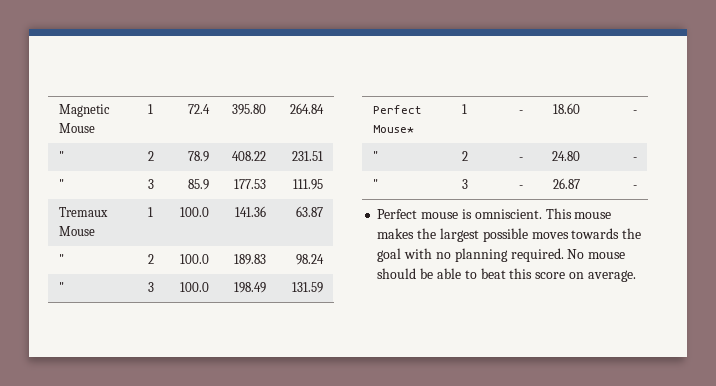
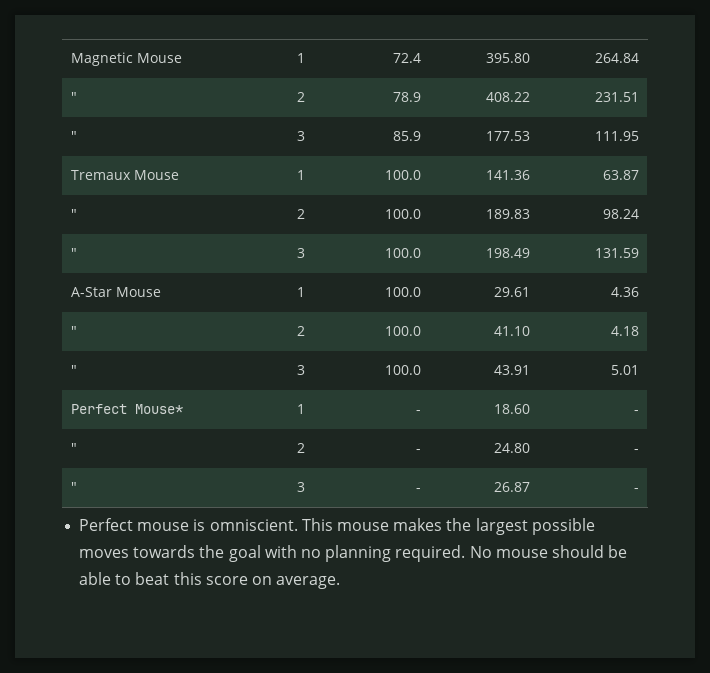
(323, 287) none -> [70,287,161,297] [296,287,305,297] [385,287,422,297] [494,287,531,297] [611,287,640,297] [70,326,77,336] [296,326,305,336] [385,326,422,336] [494,326,531,336] [611,326,640,336] [70,365,77,375] [296,365,305,375] [385,365,422,375] [494,365,531,375] [611,365,640,375] // A-Star Mouse | 1 | 100.0 | 29.61 | 4.36 // " | 2 | 100.0 | 41.10 | 4.18 // " | 3 | 100.0 | 43.91 | 5.01

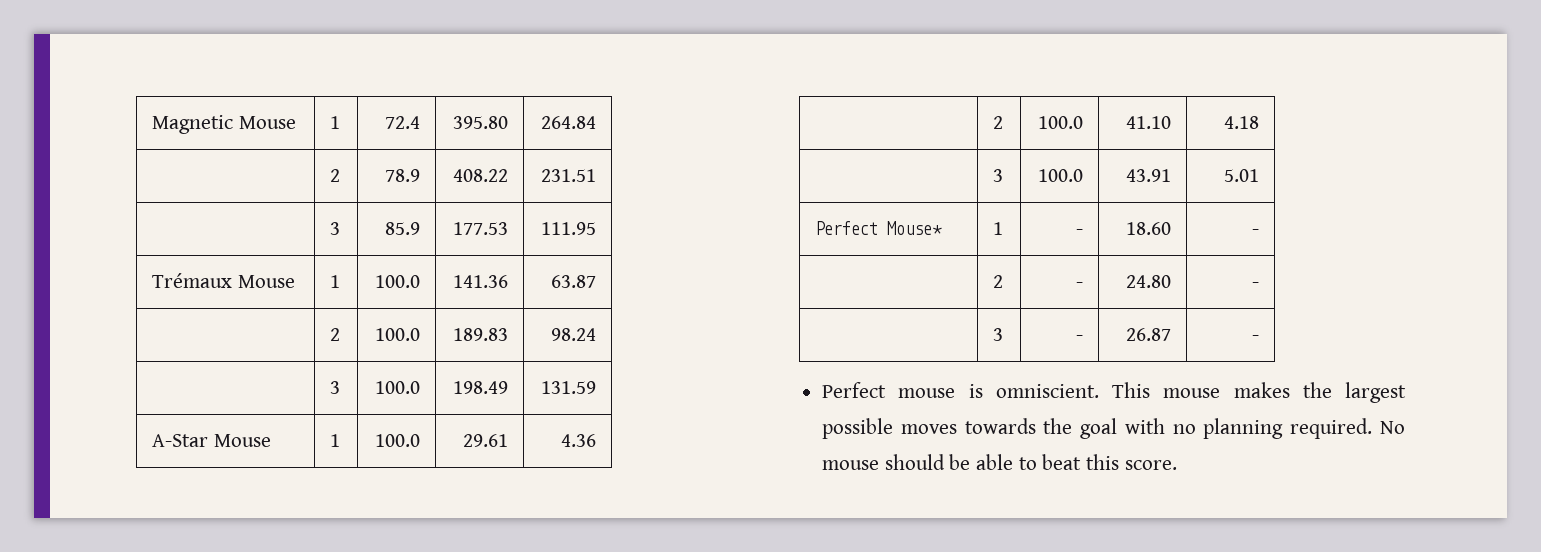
[70,92,77,102] " -> (596, 122) none
[70,131,77,141] " -> (596, 175) none
[70,170,131,180] Tremaux -> [152,273,233,288] Trémaux
[70,209,77,219] " -> (596, 281) none
[70,248,77,258] " -> (596, 334) none
[70,326,77,336] " -> (596, 440) none
[70,365,77,375] " -> (1259, 122) none
[70,443,77,453] " -> (1259, 232) none
[70,482,77,492] " -> (1259, 285) none
[205,576,341,589] score on average. -> [1124,460,1177,470] score.

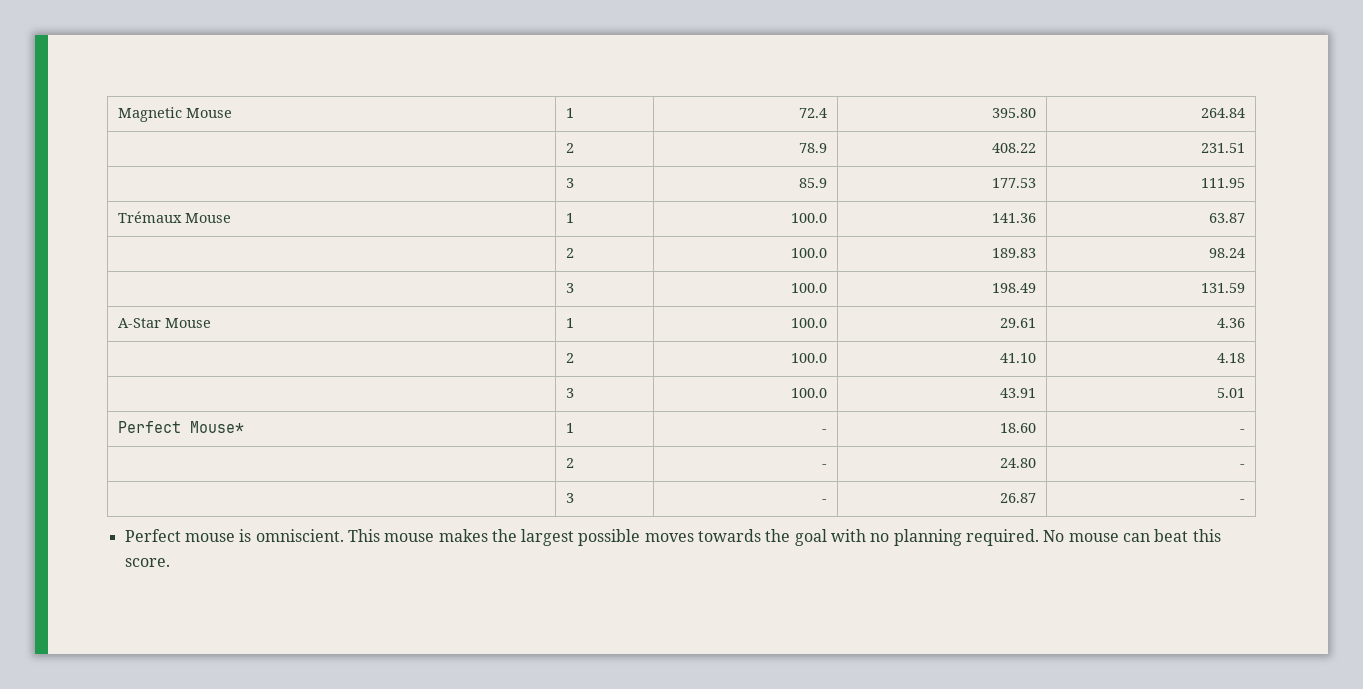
[884,454,1037,470] should be able to -> [1123,533,1151,542] can

